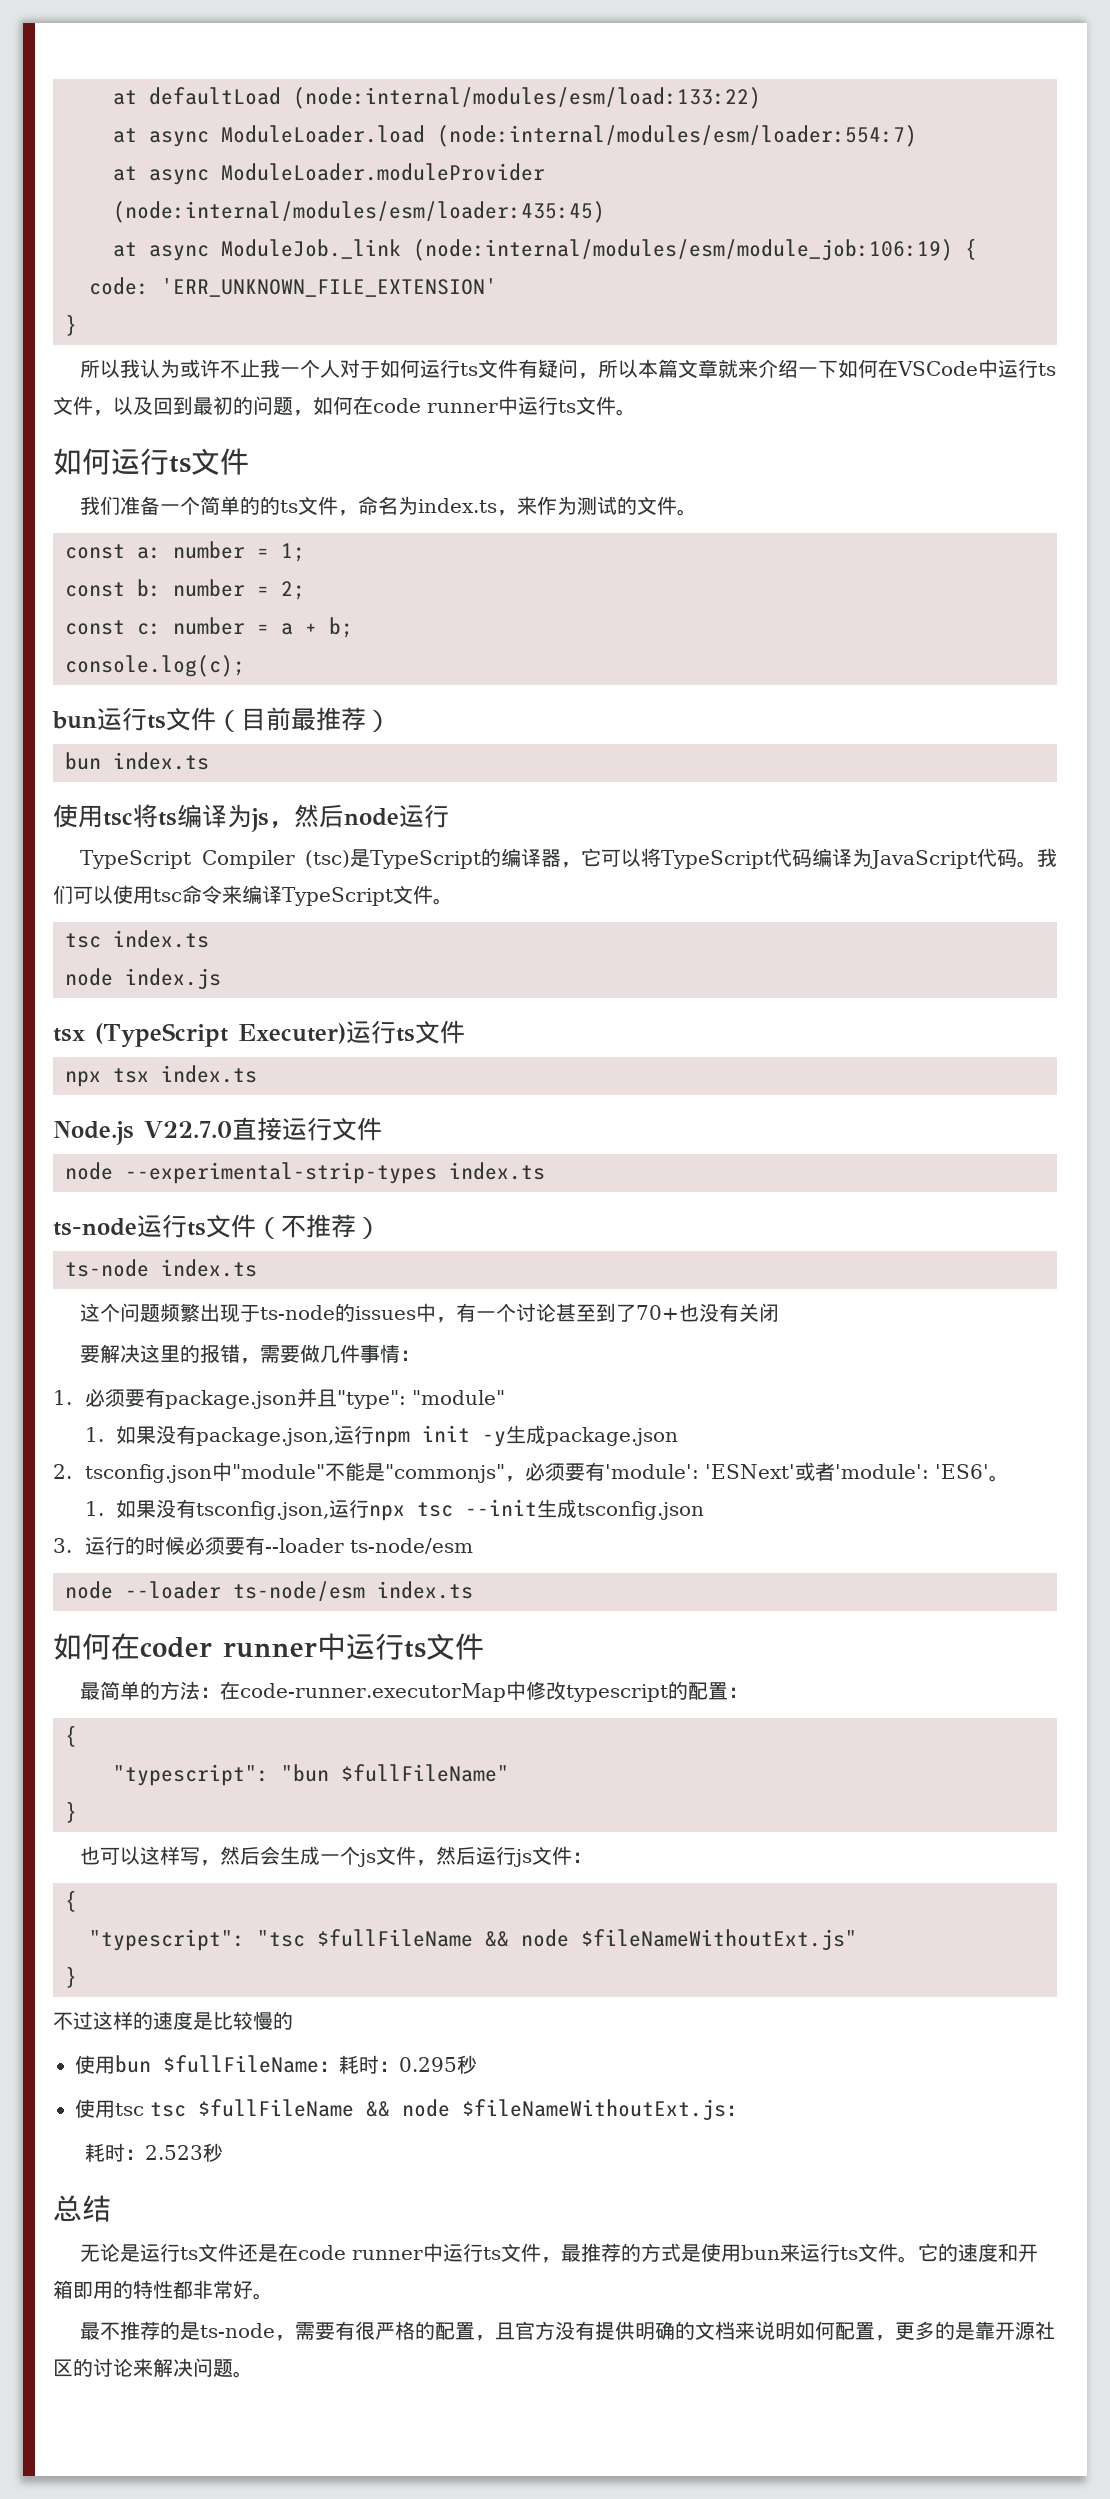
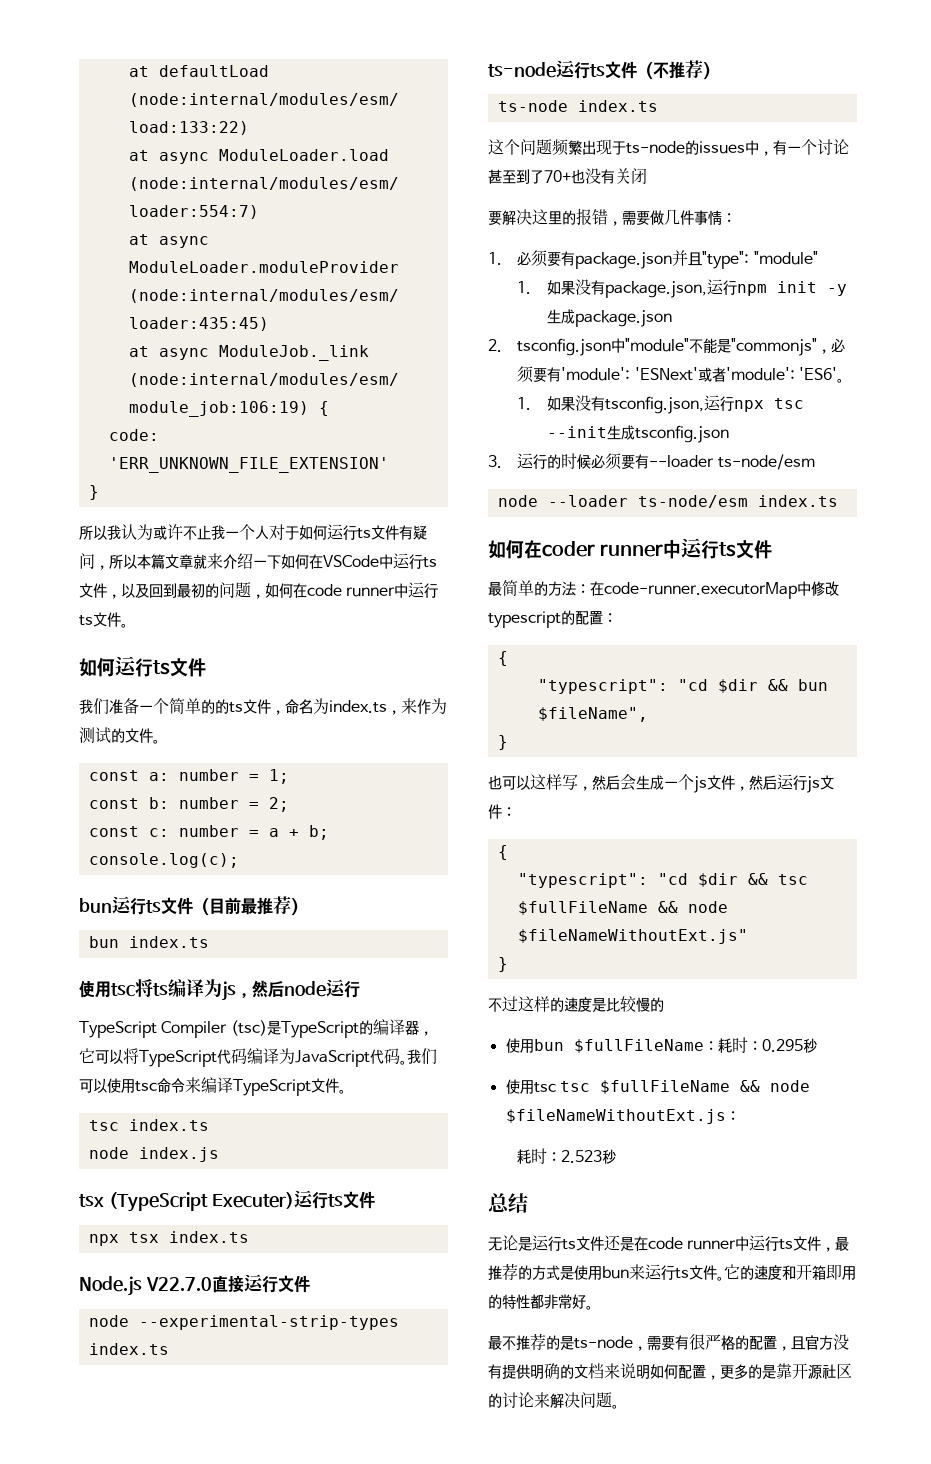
[281,1764,509,1782] "bun $fullFileName" -> [677,679,828,693] [537,707,648,722] "cd $dir && bun $fileName",
[257,1930,305,1947] "tsc -> [657,873,808,887] "cd $dir && tsc

